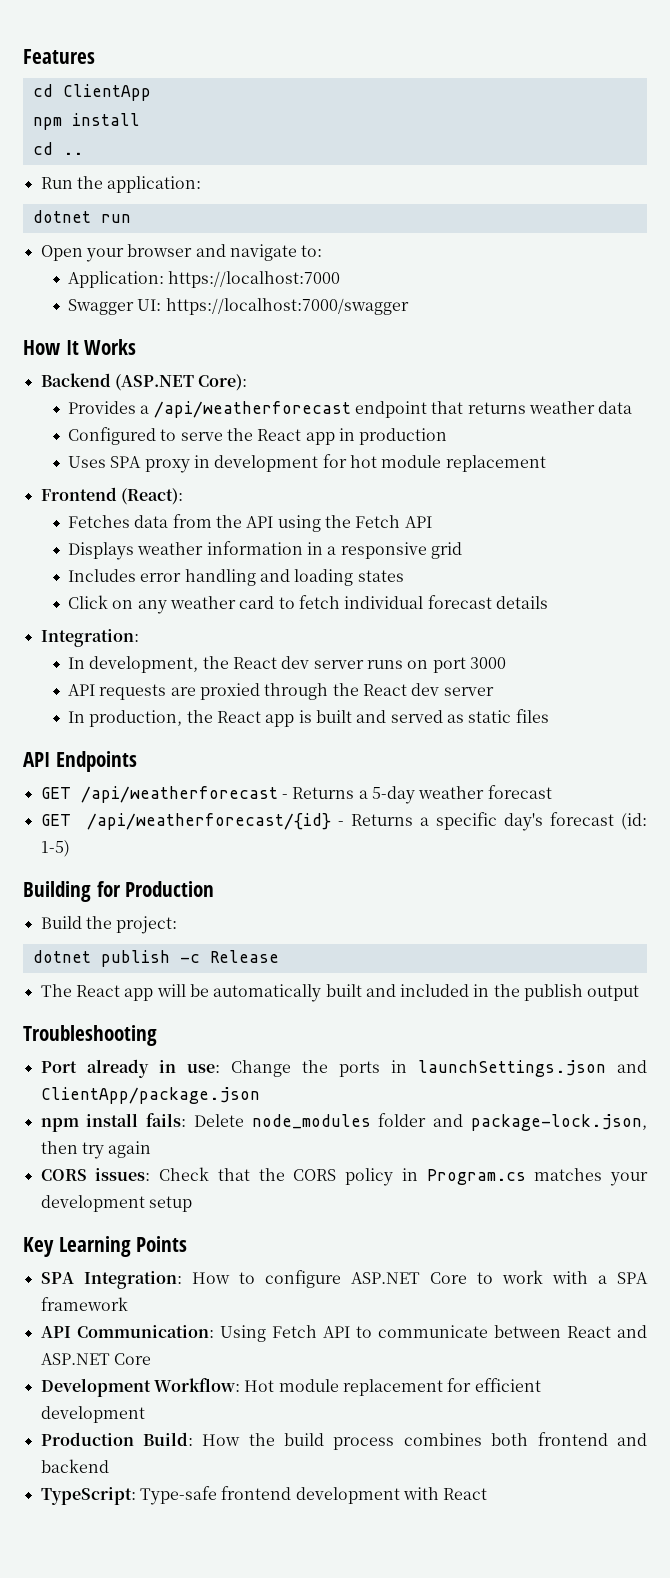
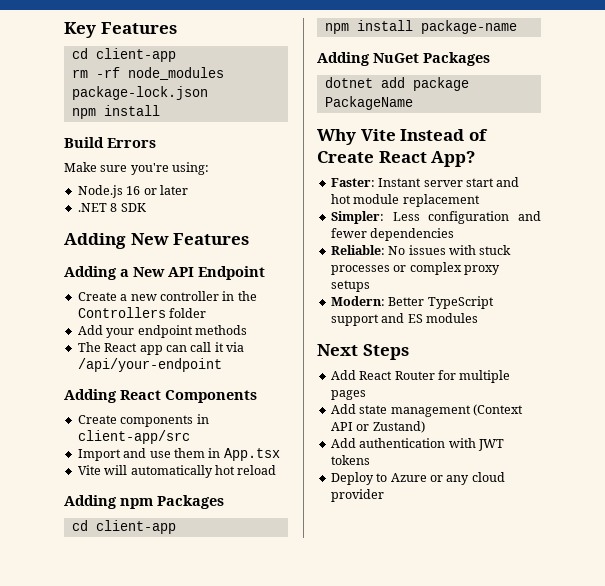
(23, 56) none -> [64,22,96,38] Key
[62,84,151,101] [32,113,140,130] [32,142,83,155] [40,176,202,193] [32,210,131,223] [40,244,323,262] [68,271,341,288] [68,298,409,315] [23,339,137,355] [40,373,248,391] [68,401,633,418] [68,427,448,445] [68,454,546,473] [40,487,183,505] [68,514,432,532] [68,541,463,560] [68,569,404,586] [68,595,548,614] [40,629,139,647] [68,656,506,673] [68,683,494,700] [68,709,549,727] [23,751,137,772] [40,785,552,804] [40,812,647,831] [40,840,70,857] [23,881,215,902] [40,916,178,934] [32,950,279,967] [40,984,640,1002] [23,1025,157,1046] [40,1059,647,1078] [40,1087,260,1104] [40,1113,647,1132] [40,1141,152,1159] [40,1167,648,1186] [40,1195,192,1212] [23,1236,188,1257] [40,1270,648,1289] [40,1297,128,1311] [40,1325,647,1342] [40,1353,151,1365] [40,1378,541,1397] [40,1406,145,1423] [40,1432,647,1450] [40,1459,109,1473] [40,1486,488,1505] ClientApp // npm install // cd .. // Run the application: // dotnet run // Open your browser and navigate to: // Application: https://localhost:7000 // Swagger UI: https://localhost:7000/swagger // How It Works // Backend (ASP.NET Core): // Provides a /api/weatherforecast endpoint that returns weather data // Configured to serve the React app in production // Uses SPA proxy in development for hot module replacement // Frontend (React): // Fetches data from the API using the Fetch API // Displays weather information in a responsive grid // Includes error handling and loading states // Click on any weather card to fetch individual forecast details // Integration: // In development, the React dev server runs on port 3000 // API requests are proxied through the React dev server // In production, the React app is built and served as static files // API Endpoints // GET /api/weatherforecast - Returns a 5-day weather forecast // GET /api/weatherforecast/{id} - Returns a specific day's forecast (id: 1-5) // Building for Production // Build the project: // dotnet publish -c Release // The React app will be automatically built and included in the publish output // Troubleshooting // Port already in use: Change the ports in launchSettings.json and ClientApp/package.json // npm install fails: Delete node_modules folder and package-lock.json, then try again // CORS issues: Check that the CORS policy in Program.cs matches your development setup // Key Learning Points // SPA Integration: How to configure ASP.NET Core to work with a SPA framework // API Communication: Using Fetch API to communicate between React and ASP.NET Core // Development Workflow: Hot module replacement for efficient development // Production Build: How the build process combines both frontend and backend // TypeScript: Type-safe frontend development with React -> [95,48,176,62] [71,67,224,80] [71,86,208,100] [71,105,160,119] [64,137,156,148] [64,162,210,175] [77,185,188,198] [77,203,146,212] [64,233,250,249] [64,266,265,280] [77,291,257,301] [77,307,207,318] [77,325,247,338] [77,342,244,355] [77,358,222,372] [64,389,257,403] [77,414,209,427] [77,430,190,444] [77,448,280,461] [77,465,277,478] [64,495,224,509] [71,520,176,534] [324,20,517,34] [317,52,490,66] [324,77,469,91] [324,96,413,110] [317,129,488,145] [317,151,476,167] [330,177,520,187] [330,194,480,207] [330,211,541,224] [330,228,455,241] [330,245,512,255] [330,262,500,275] [330,280,370,292] [330,296,494,309] [330,313,478,326] [317,344,409,360] [330,370,511,383] [330,390,366,400] [330,404,523,417] [330,421,425,433] [330,438,504,451] [330,455,370,465] [330,472,505,485] [330,489,384,502] client-app // rm -rf node_modules package-lock.json // npm install // Build Errors // Make sure you're using: // Node.js 16 or later // .NET 8 SDK // Adding New Features // Adding a New API Endpoint // Create a new controller in the Controllers folder // Add your endpoint methods // The React app can call it via /api/your-endpoint // Adding React Components // Create components in client-app/src // Import and use them in App.tsx // Vite will automatically hot reload // Adding npm Packages // cd client-app // npm install package-name // Adding NuGet Packages // dotnet add package PackageName // Why Vite Instead of Create React App? // Faster: Instant server start and hot module replacement // Simpler: Less configuration and fewer dependencies // Reliable: No issues with stuck processes or complex proxy setups // Modern: Better TypeScript support and ES modules // Next Steps // Add React Router for multiple pages // Add state management (Context API or Zustand) // Add authentication with JWT tokens // Deploy to Azure or any cloud provider

